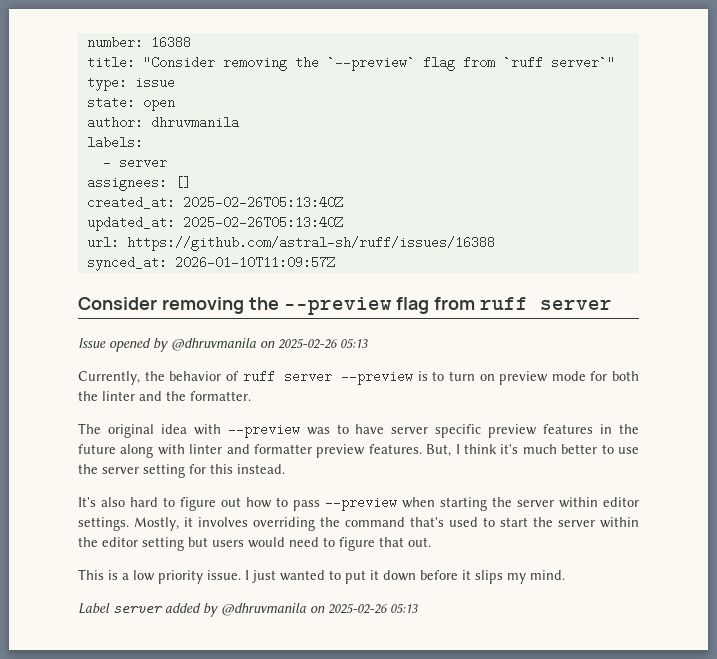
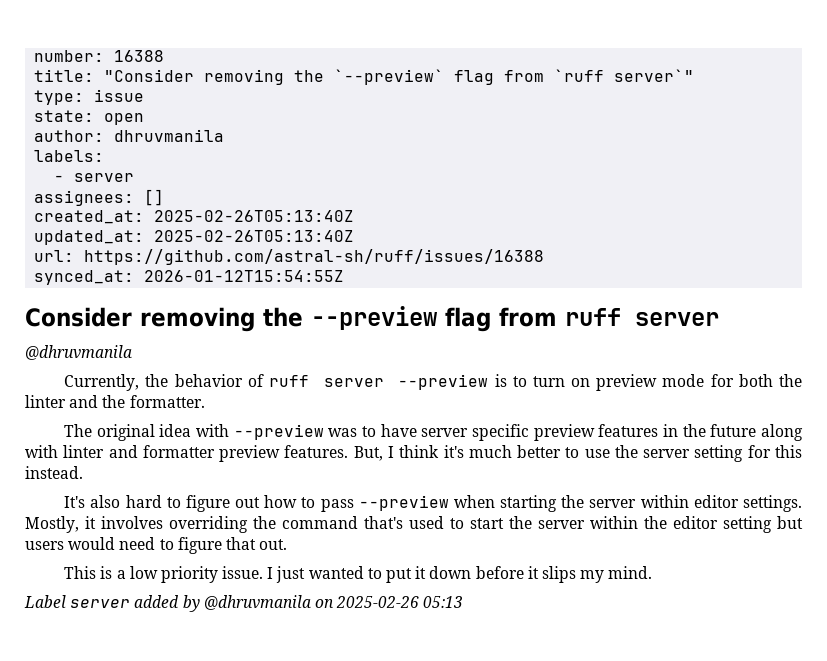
[174,256,335,269] 2026-01-10T11:09:57Z -> [144,270,345,282] 2026-01-12T15:54:55Z
[78,338,368,352] Issue opened by @dhruvmanila on 2025-02-26 05:13 -> [25,345,132,360] @dhruvmanila

